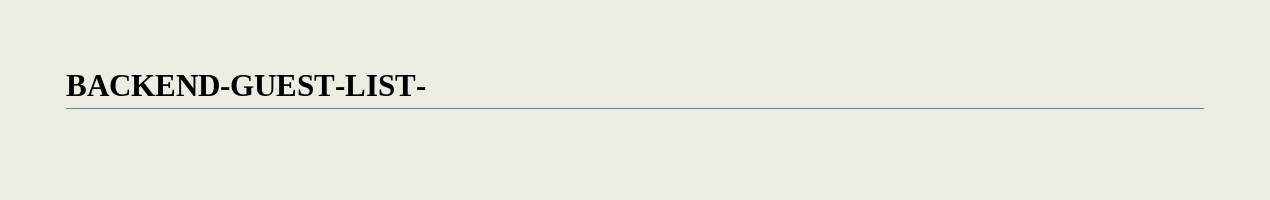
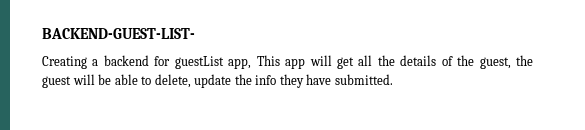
(426, 85) none -> [42,55,533,69] [42,74,393,88] // Creating a backend for guestList app, This app will get all the details of the guest, the guest will be able to delete, update the info they have submitted.

